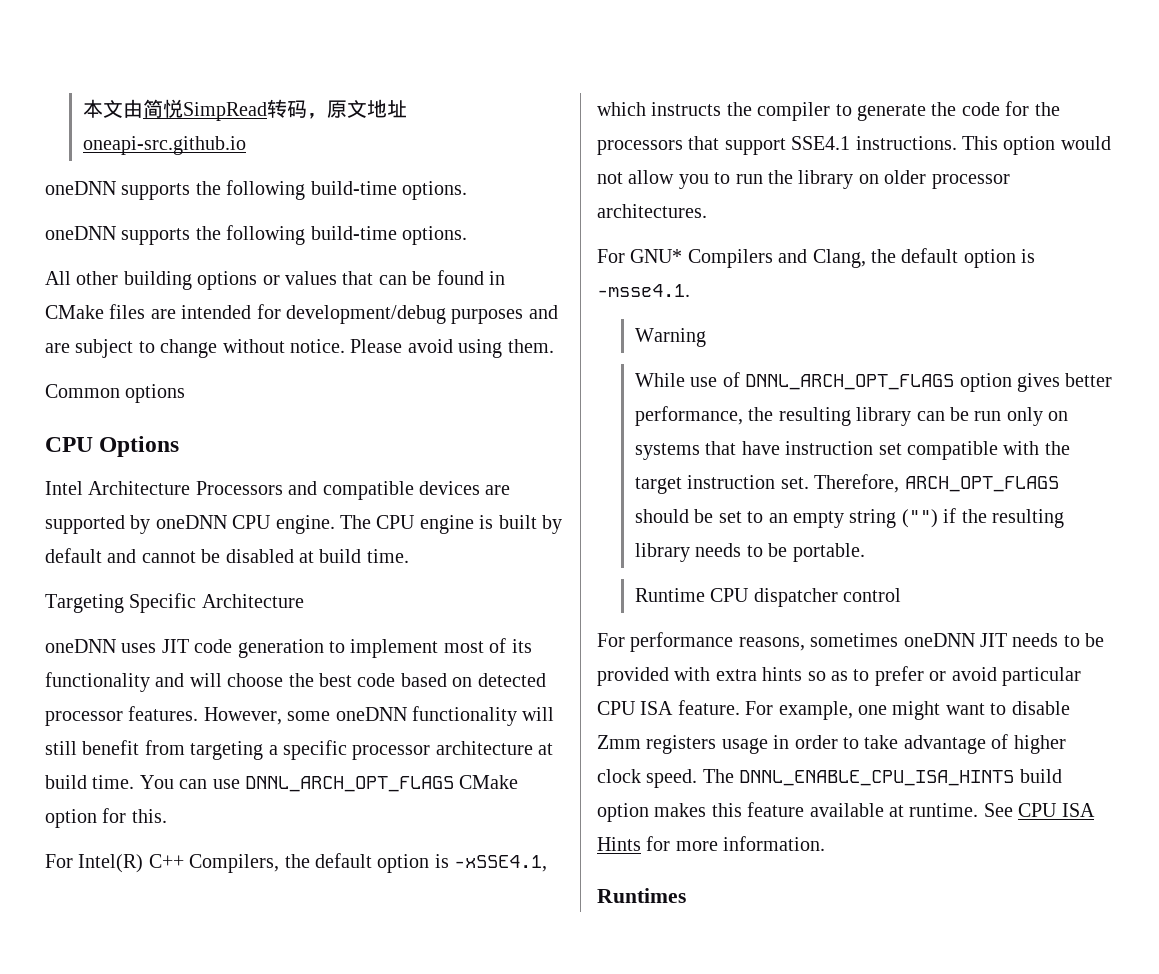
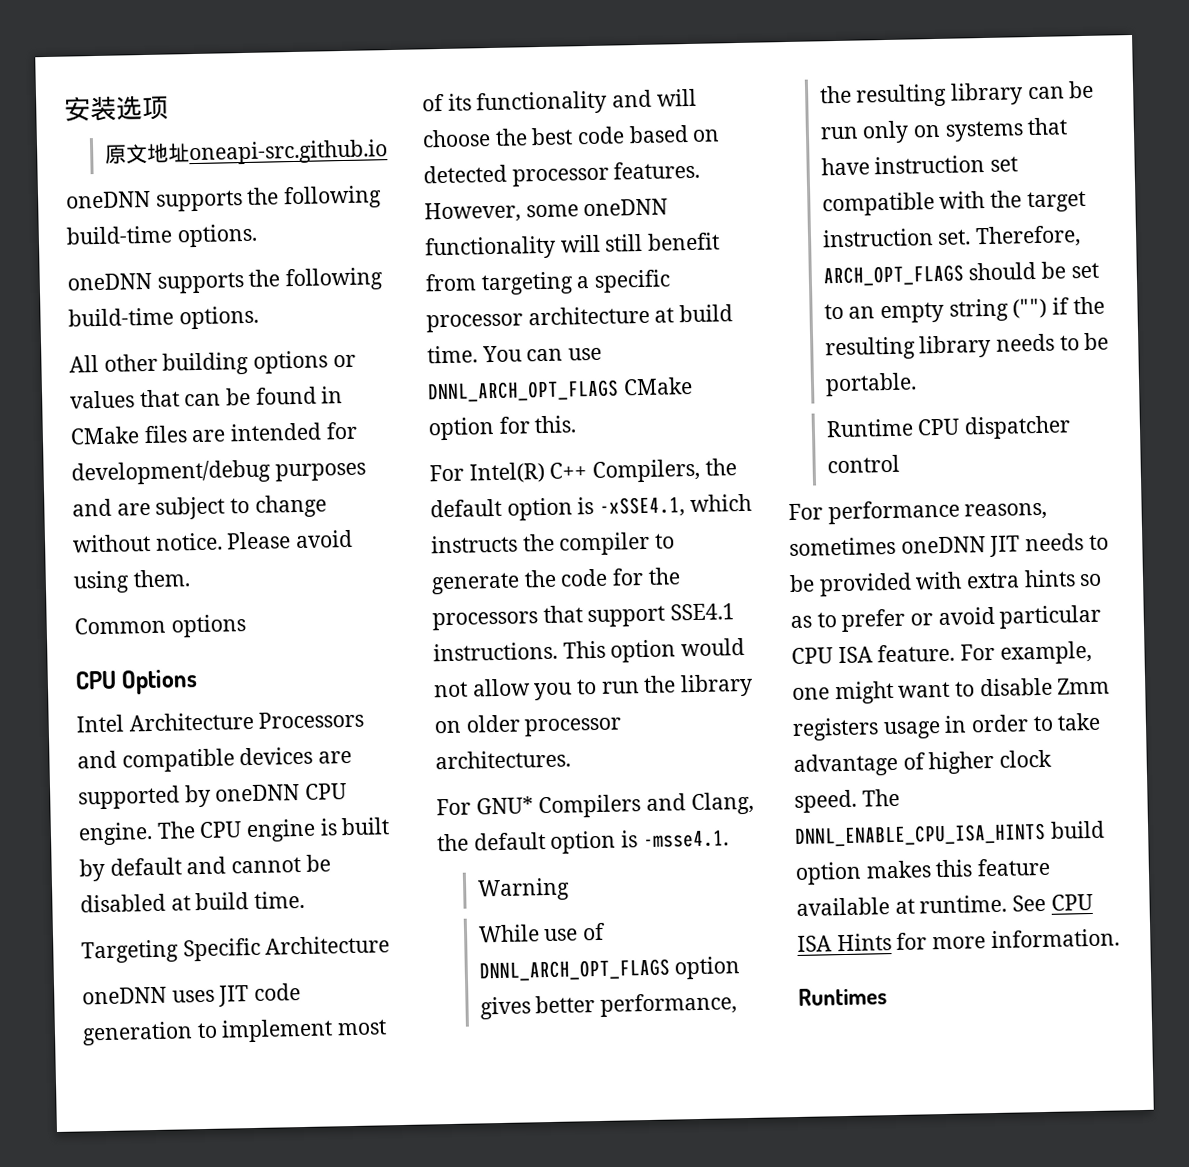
[82,99,327,121] 本文由简悦SimpRead转码， -> [64,95,169,122] 安装选项 //

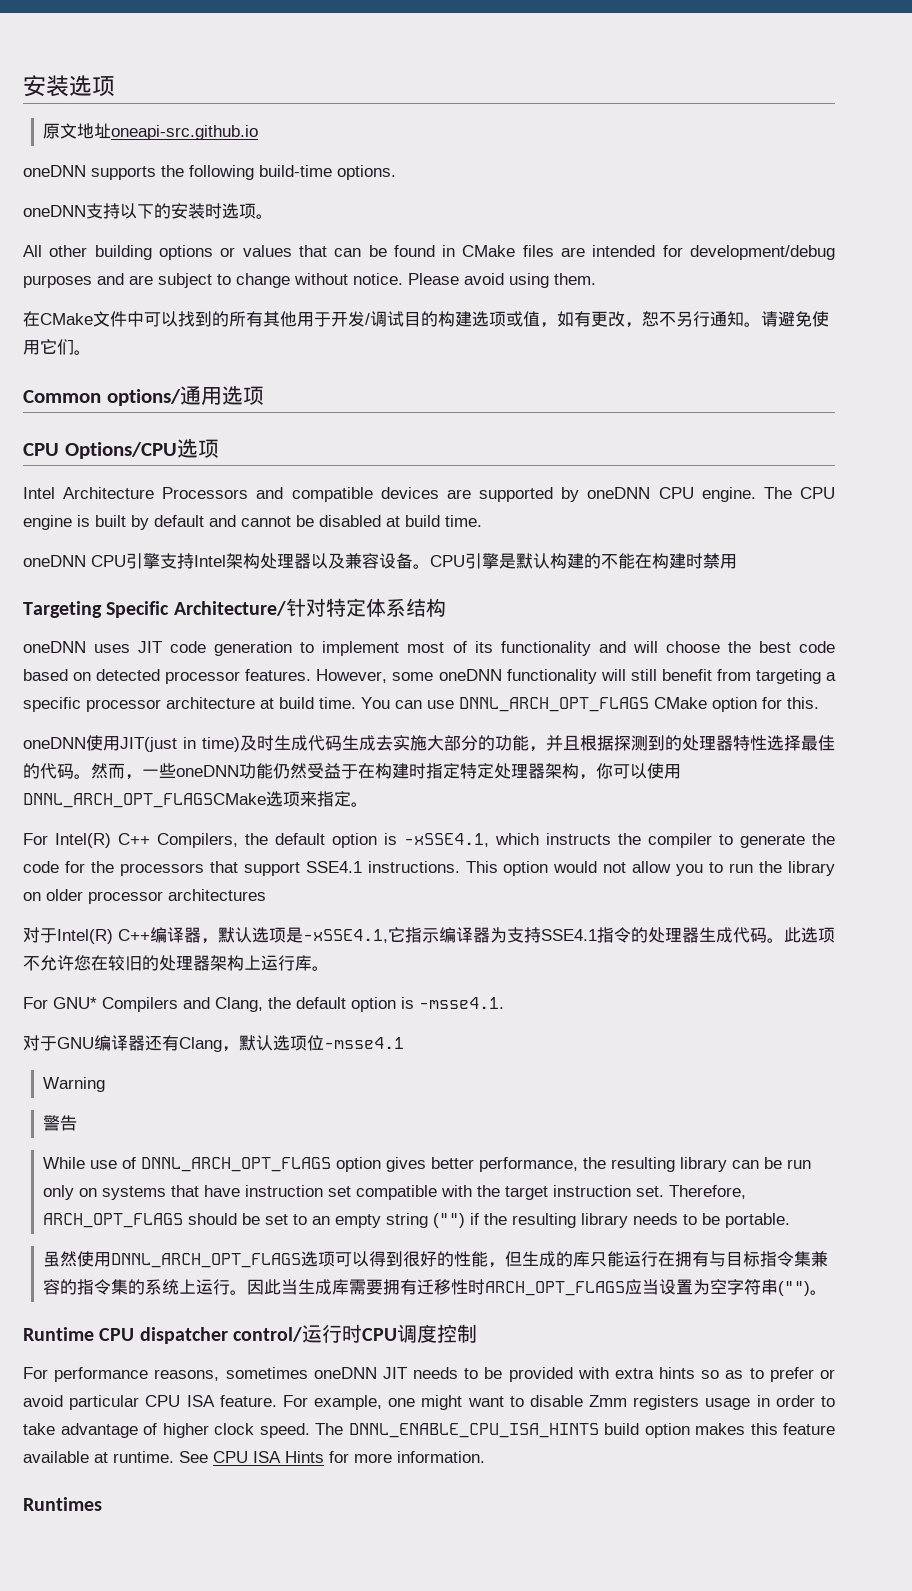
[156,267,384,294] [68,305,259,330] supports the following build-time options. -> [86,203,273,219] 支持以下的安装时选项。
[74,614,246,638] [75,669,199,695] Common options // CPU Options -> [23,311,829,328] [23,339,91,355] [23,386,264,406] [23,439,219,459] 在CMake文件中可以找到的所有其他用于开发/调试目的构建选项或值，如有更改，恕不另行通知。请避免使用它们。 // Common options/通用选项 // CPU Options/CPU选项
[81,935,391,964] Targeting Specific Architecture -> [23,553,737,569] [23,598,446,618] oneDNN CPU引擎支持Intel架构处理器以及兼容设备。CPU引擎是默认构建的不能在构建时禁用 // Targeting Specific Architecture/针对特定体系结构
(577, 424) none -> [23,735,835,752] [23,763,681,780] [23,791,368,808] // oneDNN使用JIT(just in time)及时生成代码生成去实施大部分的功能，并且根据探测到的处理器特性选择最佳的代码。然而，一些oneDNN功能仍然受益于在构建时指定特定处理器架构，你可以使用DNNL_ARCH_OPT_FLAGSCMake选项来指定。
[435,749,571,770] architectures. -> [168,889,266,901] [23,927,835,944] [23,955,329,971] architectures // 对于Intel(R) C++编译器，默认选项是-xSSE4.1,它指示编译器为支持SSE4.1指令的处理器生成代码。此选项不允许您在较旧的处理器架构上运行库。
(729, 839) none -> [23,1035,404,1052] // 对于GNU编译器还有Clang，默认选项位-msse4.1
(570, 889) none -> [42,1115,77,1131] // 警告
[825,415,1071,440] [826,454,900,474] Runtime CPU dispatcher control -> [42,1251,828,1268] [42,1279,827,1296] [23,1324,477,1344] 虽然使用DNNL_ARCH_OPT_FLAGS选项可以得到很好的性能，但生成的库只能运行在拥有与目标指令集兼容的指令集的系统上运行。因此当生成库需要拥有迁移性时ARCH_OPT_FLAGS应当设置为空字符串("")。 // Runtime CPU dispatcher control/运行时CPU调度控制

